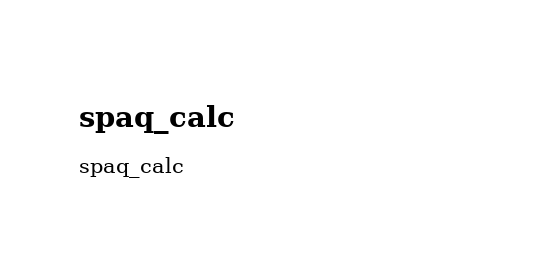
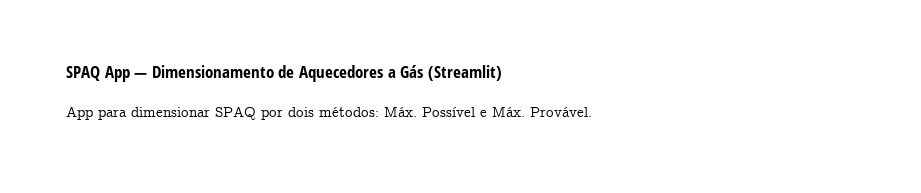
[79,105,235,134] [79,157,184,178] spaq_calc // spaq_calc -> [66,65,502,82] [66,106,592,120] SPAQ App — Dimensionamento de Aquecedores a Gás (Streamlit) // App para dimensionar SPAQ por dois métodos: Máx. Possível e Máx. Provável.

